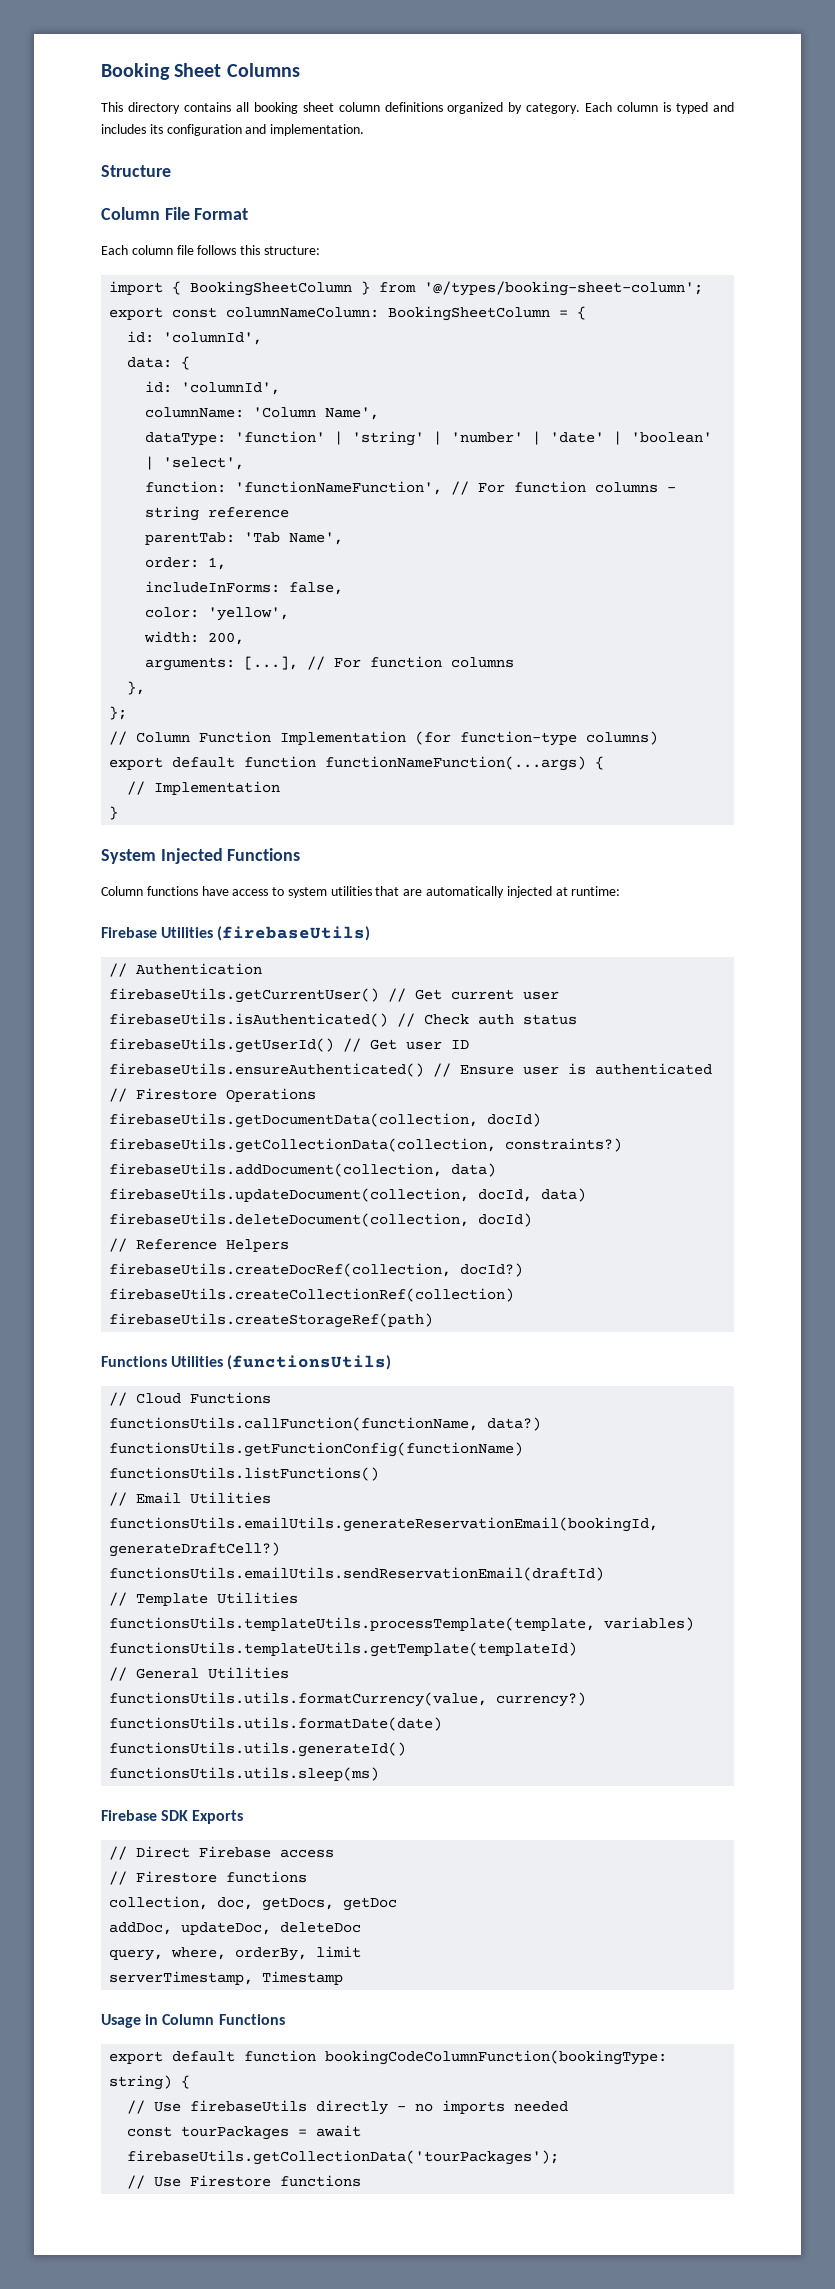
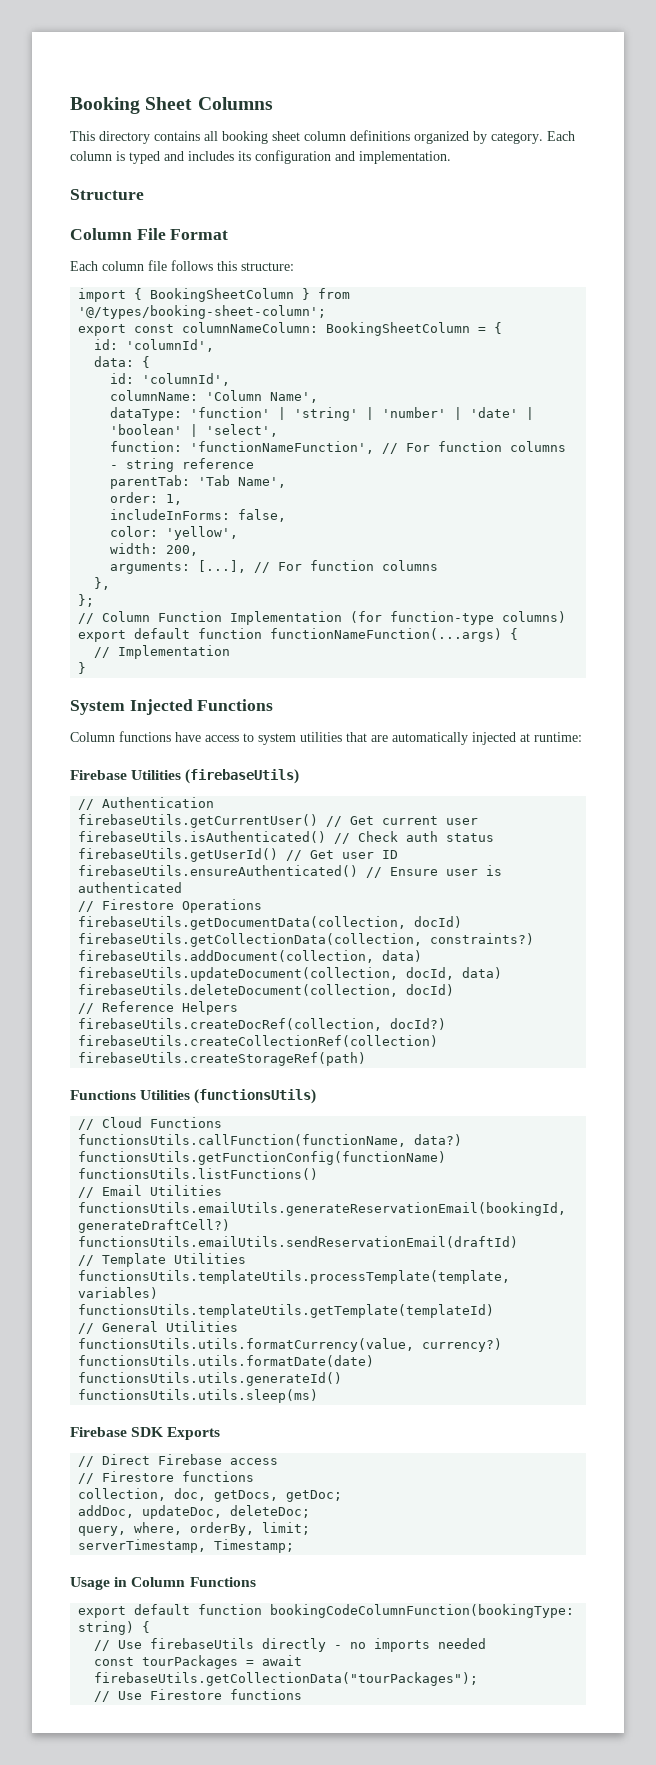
[343,1897,398,1911] getDoc -> [286,1490,343,1502] getDoc;
[280,1922,362,1933] deleteDoc -> [230,1505,311,1518] deleteDoc;
[316,1946,362,1958] limit -> [262,1522,311,1535] limit;
[262,1971,344,1985] Timestamp -> [214,1539,295,1553] Timestamp;
[127,2150,560,2165] firebaseUtils.getCollectionData('tourPackages'); -> [94,1672,479,1686] firebaseUtils.getCollectionData("tourPackages");

